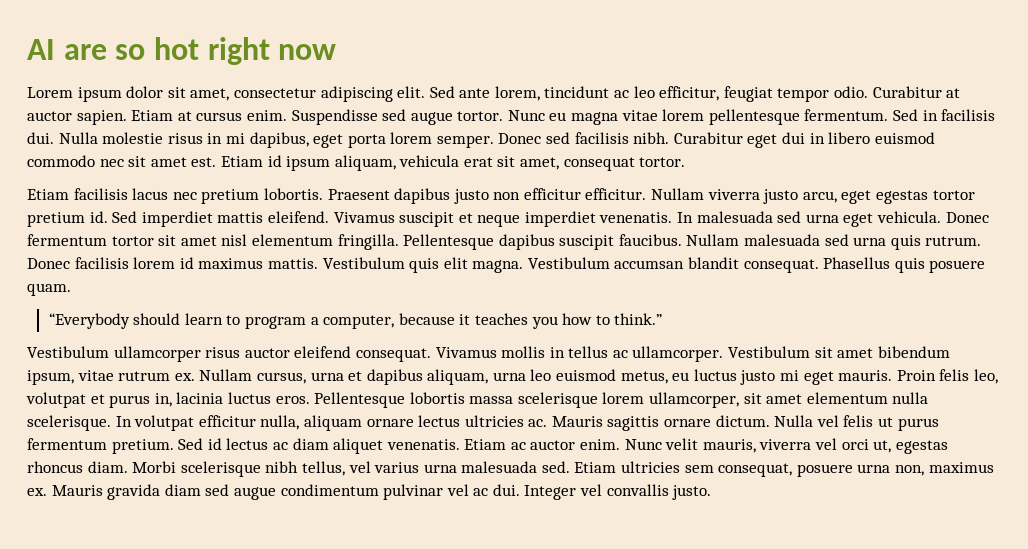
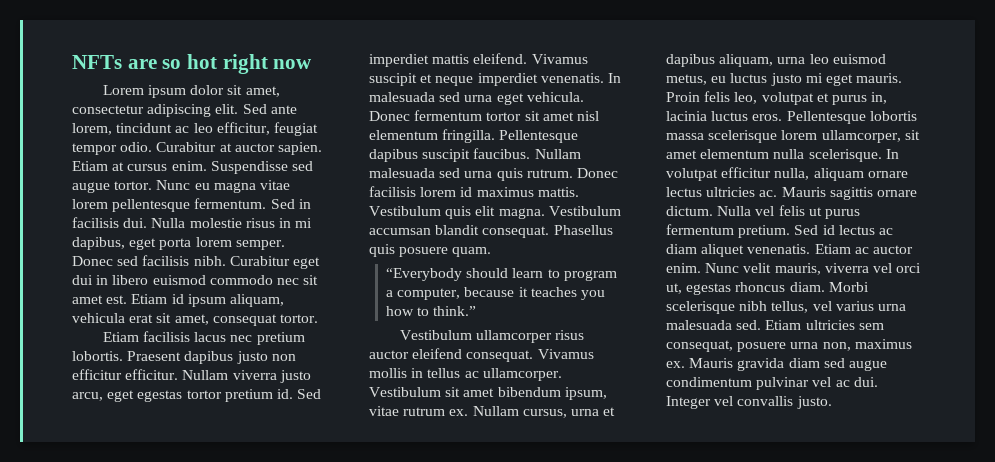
[27,39,55,60] AI -> [72,55,122,69] NFTs

